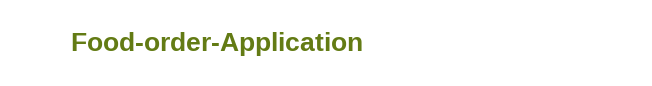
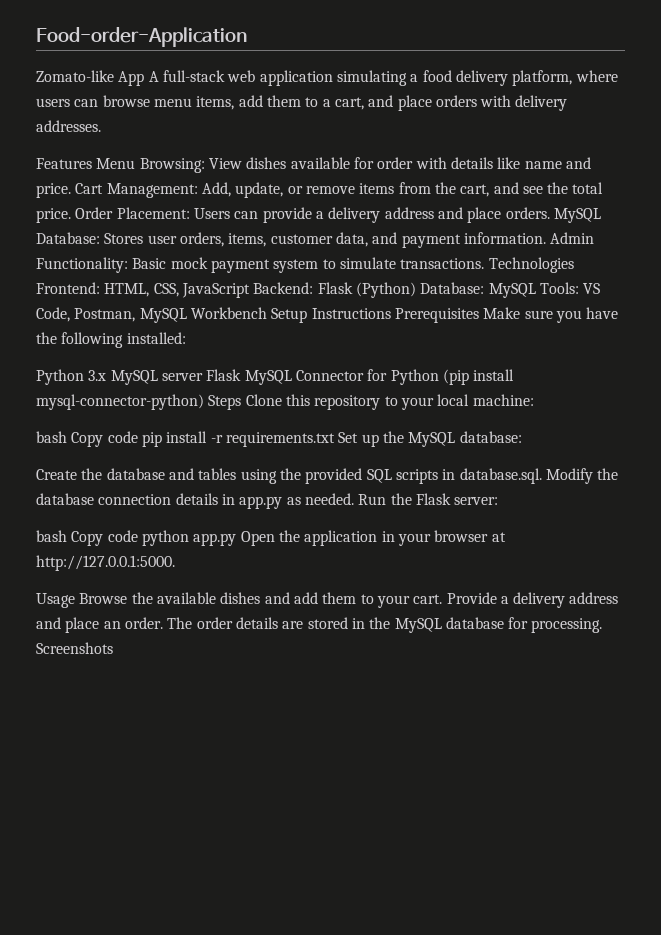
(363, 44) none -> [36,70,618,86] [36,95,568,111] [36,120,101,132] [36,157,591,173] [36,182,604,198] [36,207,601,223] [36,232,595,248] [36,257,574,273] [36,282,601,298] [36,307,619,323] [36,332,186,348] [36,369,515,385] [36,394,534,410] [36,431,522,447] [36,468,619,484] [36,493,499,509] [36,530,506,546] [36,555,175,571] [36,592,619,608] [36,617,603,633] [36,642,113,654] // Zomato-like App A full-stack web application simulating a food delivery platform, where users can browse menu items, add them to a cart, and place orders with delivery addresses. // Features Menu Browsing: View dishes available for order with details like name and price. Cart Management: Add, update, or remove items from the cart, and see the total price. Order Placement: Users can provide a delivery address and place orders. MySQL Database: Stores user orders, items, customer data, and payment information. Admin Functionality: Basic mock payment system to simulate transactions. Technologies Frontend: HTML, CSS, JavaScript Backend: Flask (Python) Database: MySQL Tools: VS Code, Postman, MySQL Workbench Setup Instructions Prerequisites Make sure you have the following installed: // Python 3.x MySQL server Flask MySQL Connector for Python (pip install mysql-connector-python) Steps Clone this repository to your local machine: // bash Copy code pip install -r requirements.txt Set up the MySQL database: // Create the database and tables using the provided SQL scripts in database.sql. Modify the database connection details in app.py as needed. Run the Flask server: // bash Copy code python app.py Open the application in your browser at http://127.0.0.1:5000. // Usage Browse the available dishes and add them to your cart. Provide a delivery address and place an order. The order details are stored in the MySQL database for processing. Screenshots

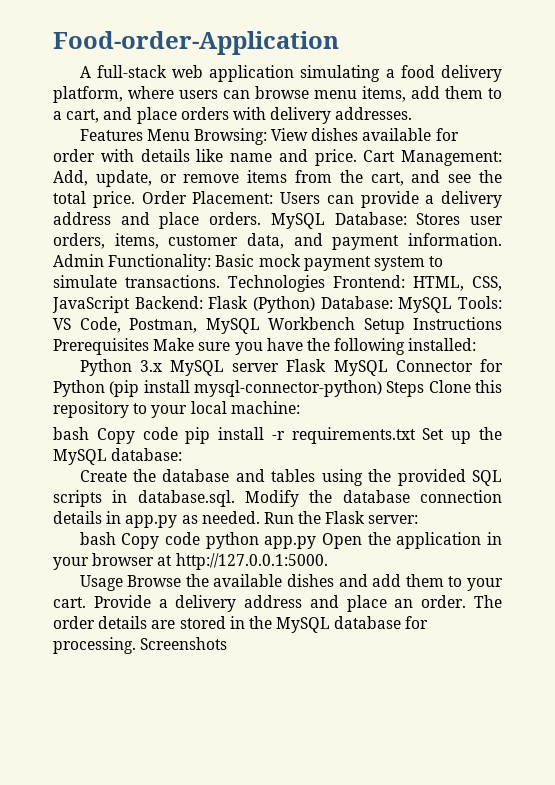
[36,70,145,86] Zomato-like App -> (339, 43) none

